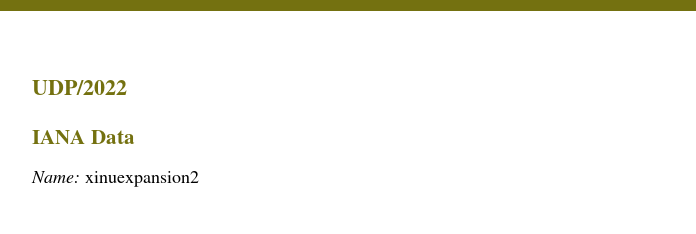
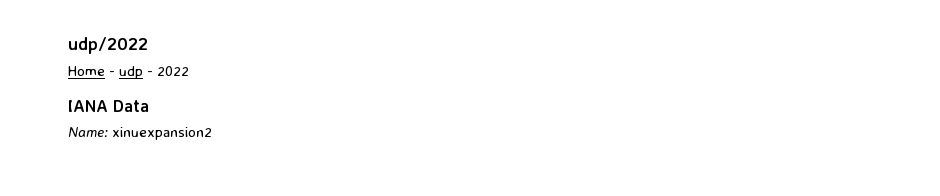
[32,80,127,95] UDP/2022 -> [68,37,148,54] [68,66,189,79] udp/2022 // Home - udp - 2022

